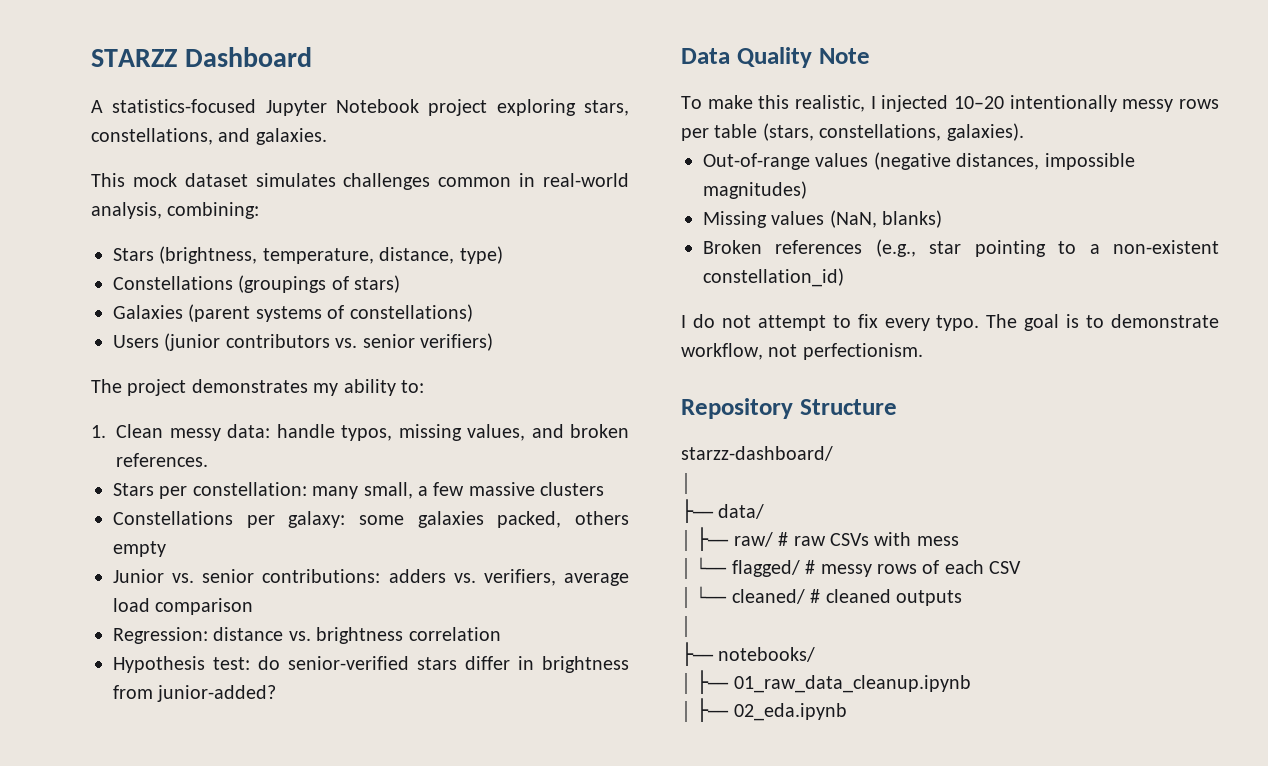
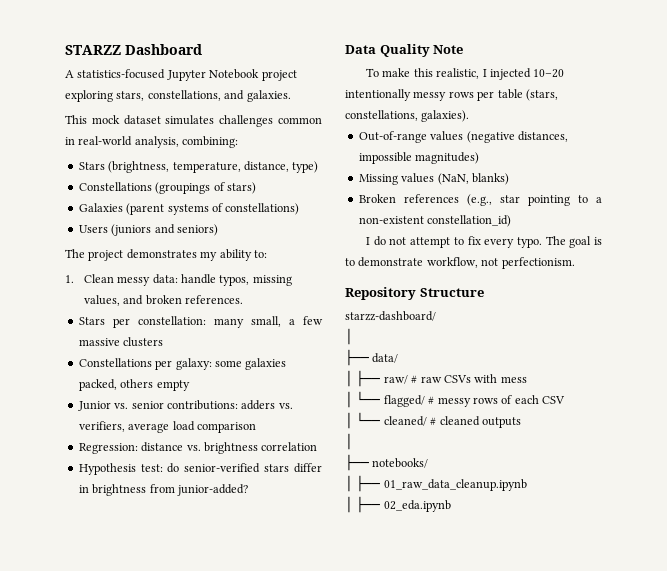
[164,333,493,351] (junior contributors vs. senior verifiers) -> [111,224,218,236] (juniors and seniors)

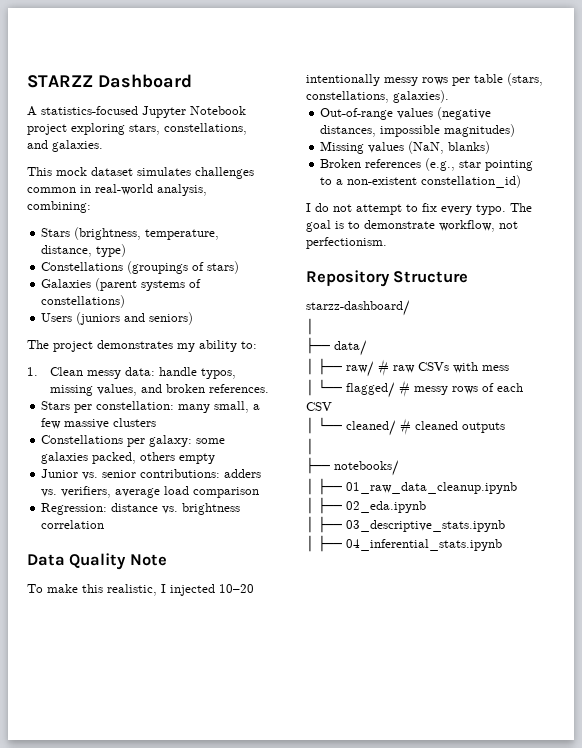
[78,463,322,475] [78,484,248,496] // Hypothesis test: do senior-verified stars differ in brightness from junior-added? -> (105, 524) none
(451, 506) none -> [306,516,505,533] [306,535,502,552] // │ ├── 03_descriptive_stats.ipynb // │ ├── 04_inferential_stats.ipynb

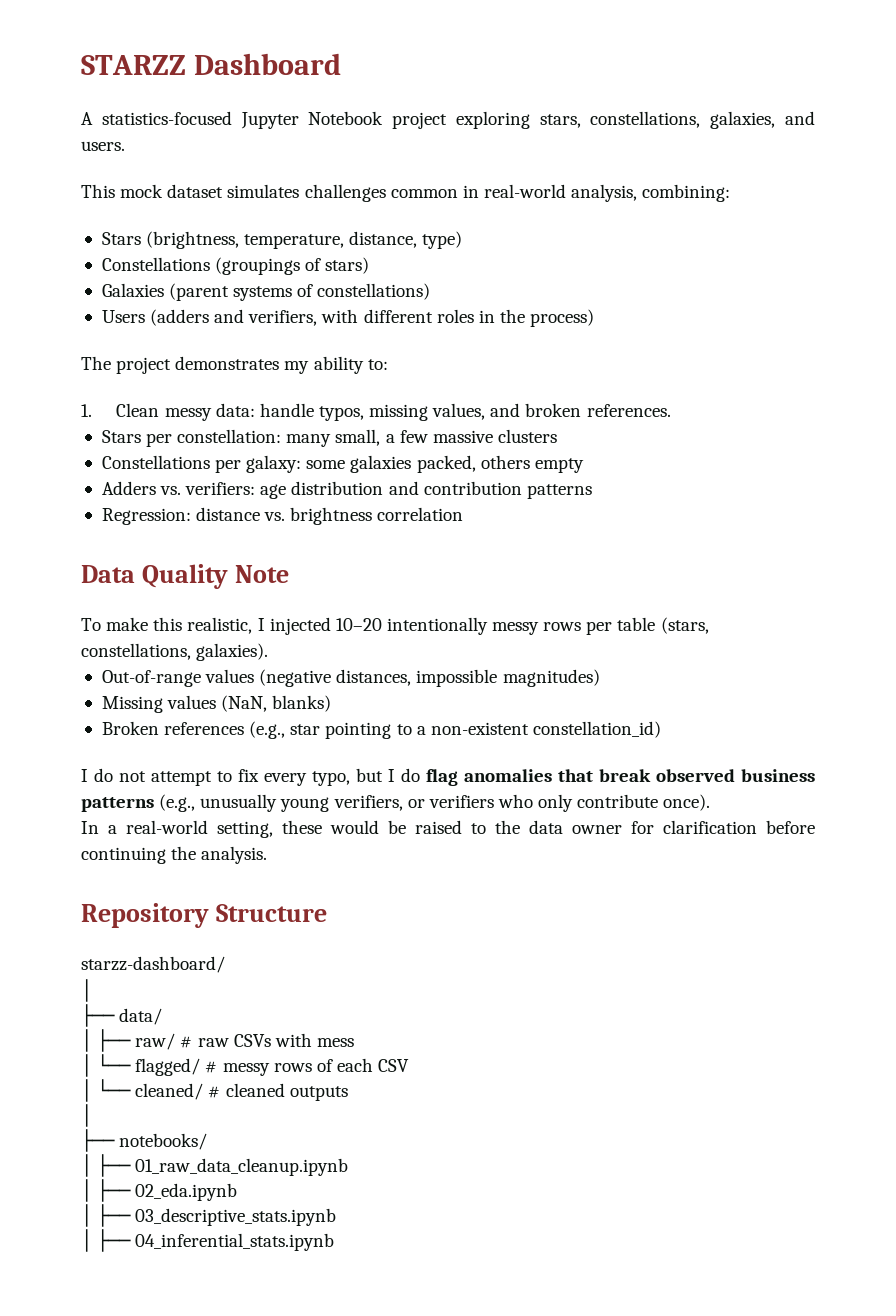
[27,140,103,152] and galaxies. -> [710,111,815,129] [81,141,125,151] galaxies, and users.
[76,312,194,325] (juniors and seniors) -> [150,309,595,327] (adders and verifiers, with different roles in the process)
[41,469,262,480] [41,486,260,498] Junior vs. senior contributions: adders vs. verifiers, average load comparison -> [101,481,592,499] Adders vs. verifiers: age distribution and contribution patterns
[476,203,532,215] [306,220,518,232] [306,237,387,249] typo. The goal is to demonstrate workflow, not perfectionism. -> [312,768,815,786] [81,794,711,812] [81,820,815,838] [81,846,268,864] typo, but I do flag anomalies that break observed business patterns (e.g., unusually young verifiers, or verifiers who only contribute once). // In a real-world setting, these would be raised to the data owner for clarification before continuing the analysis.

